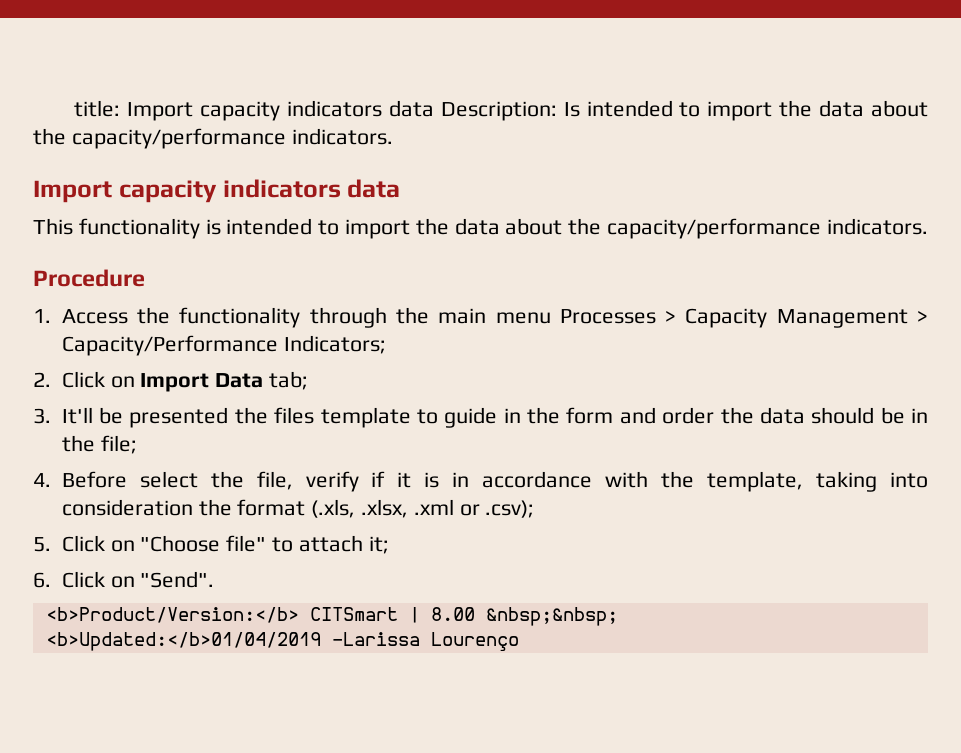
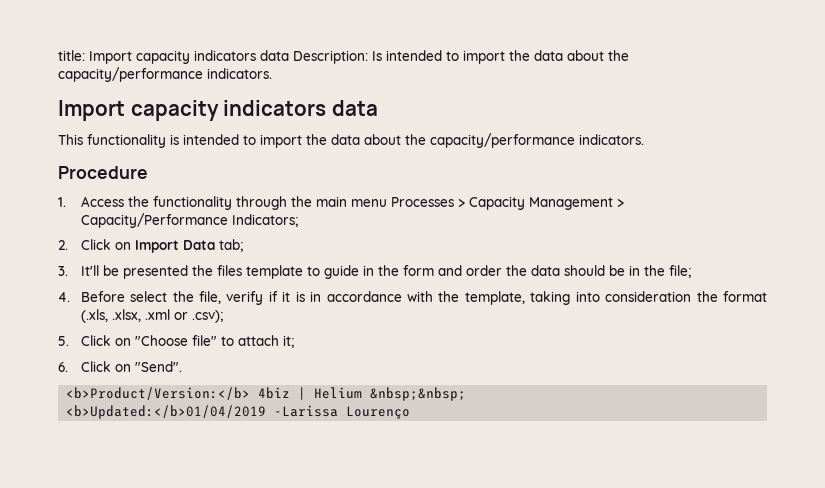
[309,607,475,623] CITSmart | 8.00 -> [258,387,363,400] 4biz | Helium

